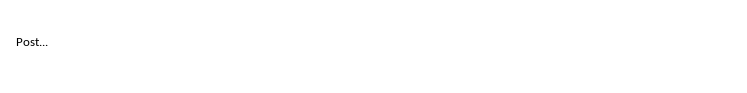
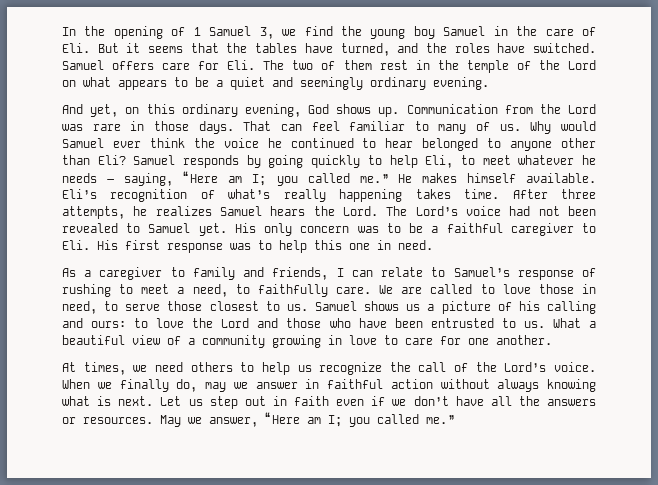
[16,38,48,46] Post... -> [62,26,596,39] [62,43,596,56] [62,60,596,73] [62,77,489,90] [62,104,597,117] [62,121,597,134] [62,138,597,151] [62,155,596,168] [62,171,596,186] [62,189,597,202] [62,206,596,219] [62,223,596,236] [62,240,433,253] [62,267,596,280] [62,284,597,297] [62,301,597,314] [62,318,596,328] [62,335,552,348] [62,362,597,375] [62,379,596,392] [62,396,596,409] [62,412,454,427] In the opening of 1 Samuel 3, we find the young boy Samuel in the care of Eli. But it seems that the tables have turned, and the roles have switched. Samuel offers care for Eli. The two of them rest in the temple of the Lord on what appears to be a quiet and seemingly ordinary evening. // And yet, on this ordinary evening, God shows up. Communication from the Lord was rare in those days. That can feel familiar to many of us. Why would Samuel ever think the voice he continued to hear belonged to anyone other than Eli? Samuel responds by going quickly to help Eli, to meet whatever he needs – saying, “Here am I; you called me.” He makes himself available. Eli’s recognition of what’s really happening takes time. After three attempts, he realizes Samuel hears the Lord. The Lord’s voice had not been revealed to Samuel yet. His only concern was to be a faithful caregiver to Eli. His first response was to help this one in need. // As a caregiver to family and friends, I can relate to Samuel’s response of rushing to meet a need, to faithfully care. We are called to love those in need, to serve those closest to us. Samuel shows us a picture of his calling and ours: to love the Lord and those who have been entrusted to us. What a beautiful view of a community growing in love to care for one another. // At times, we need others to help us recognize the call of the Lord’s voice. When we finally do, may we answer in faithful action without always knowing what is next. Let us step out in faith even if we don’t have all the answers or resources. May we answer, “Here am I; you called me.”

